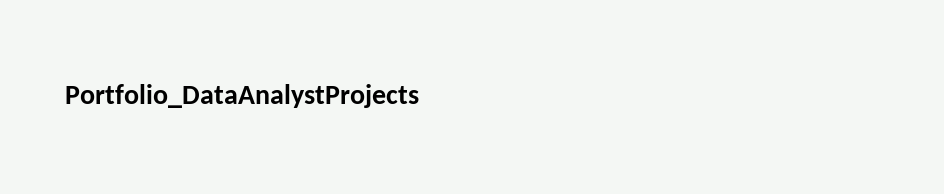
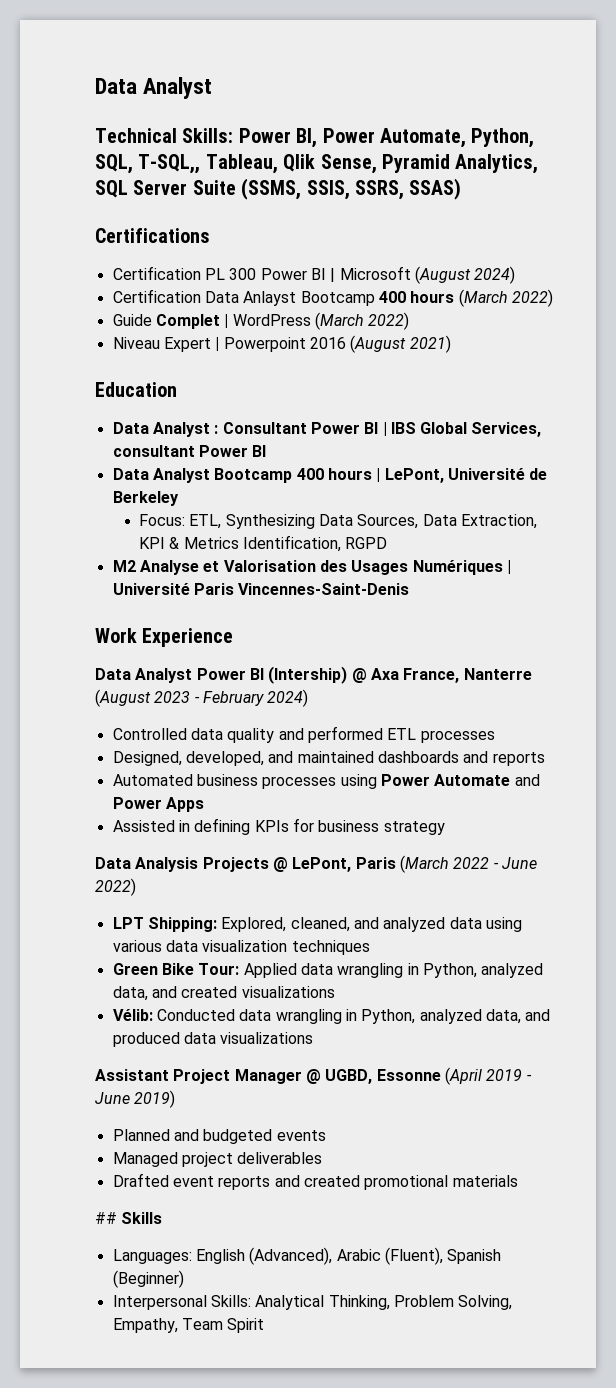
[65,84,419,108] Portfolio_DataAnalystProjects -> [95,77,213,99] [95,128,535,148] [95,154,539,174] [95,178,462,200] [95,228,210,243] [112,266,516,284] [112,289,553,307] [112,312,410,330] [112,335,451,353] [95,382,177,397] [112,422,542,437] [112,445,267,457] [112,468,548,483] [112,491,179,506] [138,514,537,529] [138,535,388,552] [112,560,511,575] [112,583,410,595] [95,628,234,647] [95,666,532,684] [95,689,309,707] [112,726,495,743] [112,751,545,766] [112,774,540,789] [112,797,204,812] [112,818,445,835] [95,855,537,873] [95,878,136,896] [112,917,522,932] [112,940,370,955] [112,963,544,978] [112,986,335,1001] [112,1009,551,1024] [112,1032,314,1047] [95,1067,532,1085] [95,1090,176,1108] [112,1129,326,1144] [112,1152,323,1167] [112,1173,518,1190] [95,1212,163,1224] [112,1247,502,1265] [112,1270,184,1288] [112,1295,513,1310] [112,1318,265,1333] Data Analyst // Technical Skills: Power BI, Power Automate, Python, SQL, T-SQL,, Tableau, Qlik Sense, Pyramid Analytics, SQL Server Suite (SSMS, SSIS, SSRS, SSAS) // Certifications // Certification PL 300 Power BI | Microsoft (August 2024) // Certification Data Anlayst Bootcamp 400 hours (March 2022) // Guide Complet | WordPress (March 2022) // Niveau Expert | Powerpoint 2016 (August 2021) // Education // Data Analyst : Consultant Power BI | IBS Global Services, consultant Power BI // Data Analyst Bootcamp 400 hours | LePont, Université de Berkeley // Focus: ETL, Synthesizing Data Sources, Data Extraction, KPI & Metrics Identification, RGPD // M2 Analyse et Valorisation des Usages Numériques | Université Paris Vincennes-Saint-Denis // Work Experience // Data Analyst Power BI (Intership) @ Axa France, Nanterre (August 2023 - February 2024) // Controlled data quality and performed ETL processes // Designed, developed, and maintained dashboards and reports // Automated business processes using Power Automate and Power Apps // Assisted in defining KPIs for business strategy // Data Analysis Projects @ LePont, Paris (March 2022 - June 2022) // LPT Shipping: Explored, cleaned, and analyzed data using various data visualization techniques // Green Bike Tour: Applied data wrangling in Python, analyzed data, and created visualizations // Vélib: Conducted data wrangling in Python, analyzed data, and produced data visualizations // Assistant Project Manager @ UGBD, Essonne (April 2019 - June 2019) // Planned and budgeted events // Managed project deliverables // Drafted event reports and created promotional materials // ## Skills // Languages: English (Advanced), Arabic (Fluent), Spanish (Beginner) // Interpersonal Skills: Analytical Thinking, Problem Solving, Empathy, Team Spirit

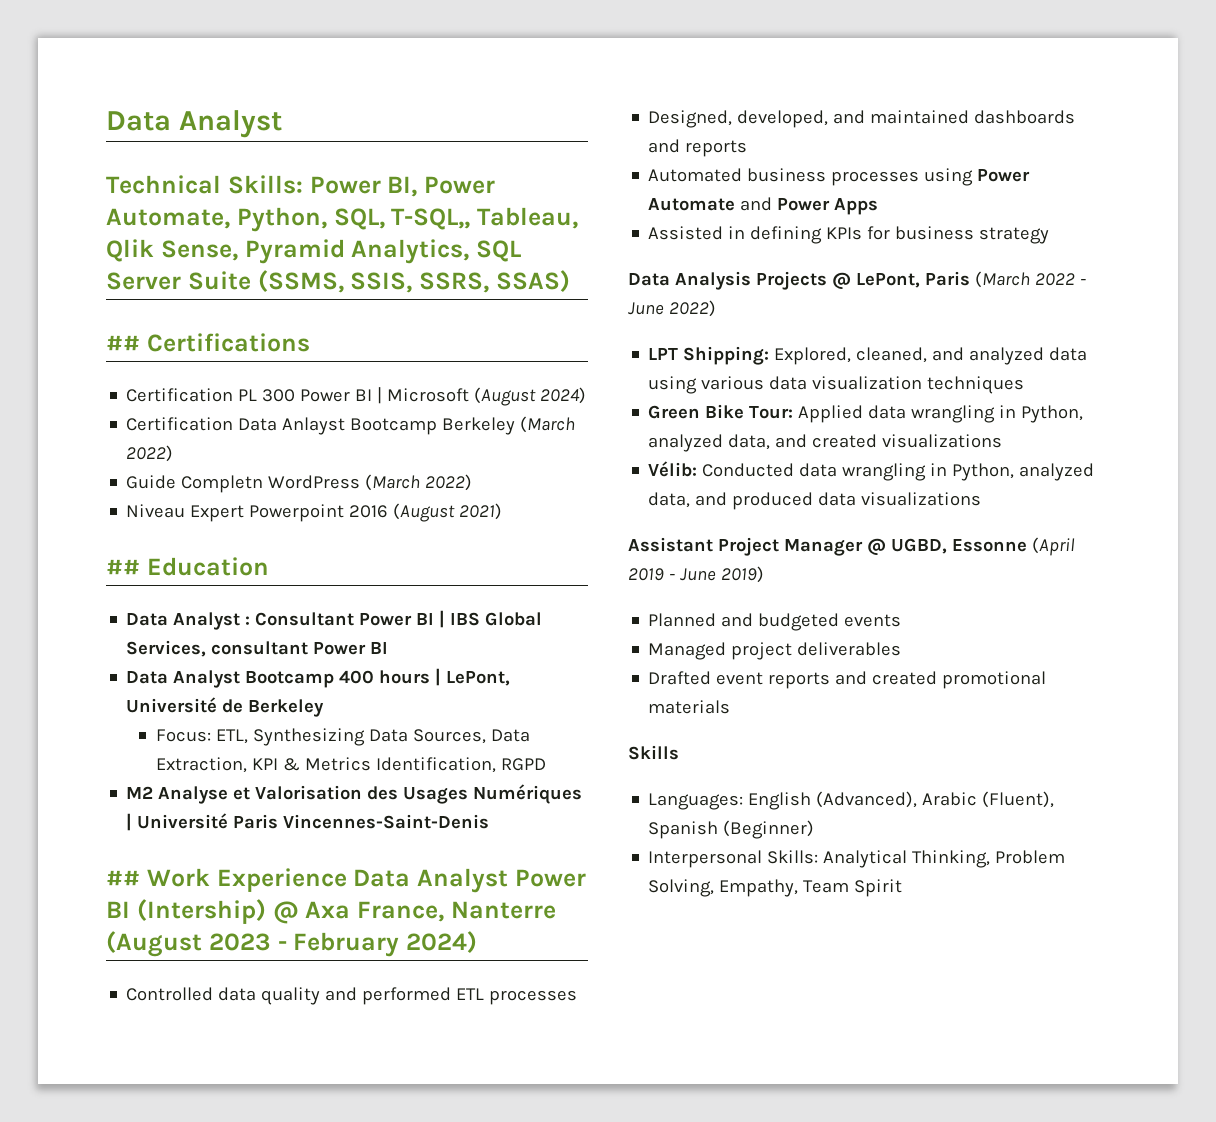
(462, 189) none -> [106,335,140,351] ##
[378,291,455,303] 400 hours -> [442,417,516,435] Berkeley
[155,314,229,329] Complet | -> [181,475,264,493] Completn
[215,337,220,351] | -> (245, 513) none
(451, 344) none -> [106,559,140,575] ##
(410, 589) none -> [106,870,140,886] ##
(234, 637) // -> (347, 880) none
[95,1212,117,1224] ## -> (731, 707) none

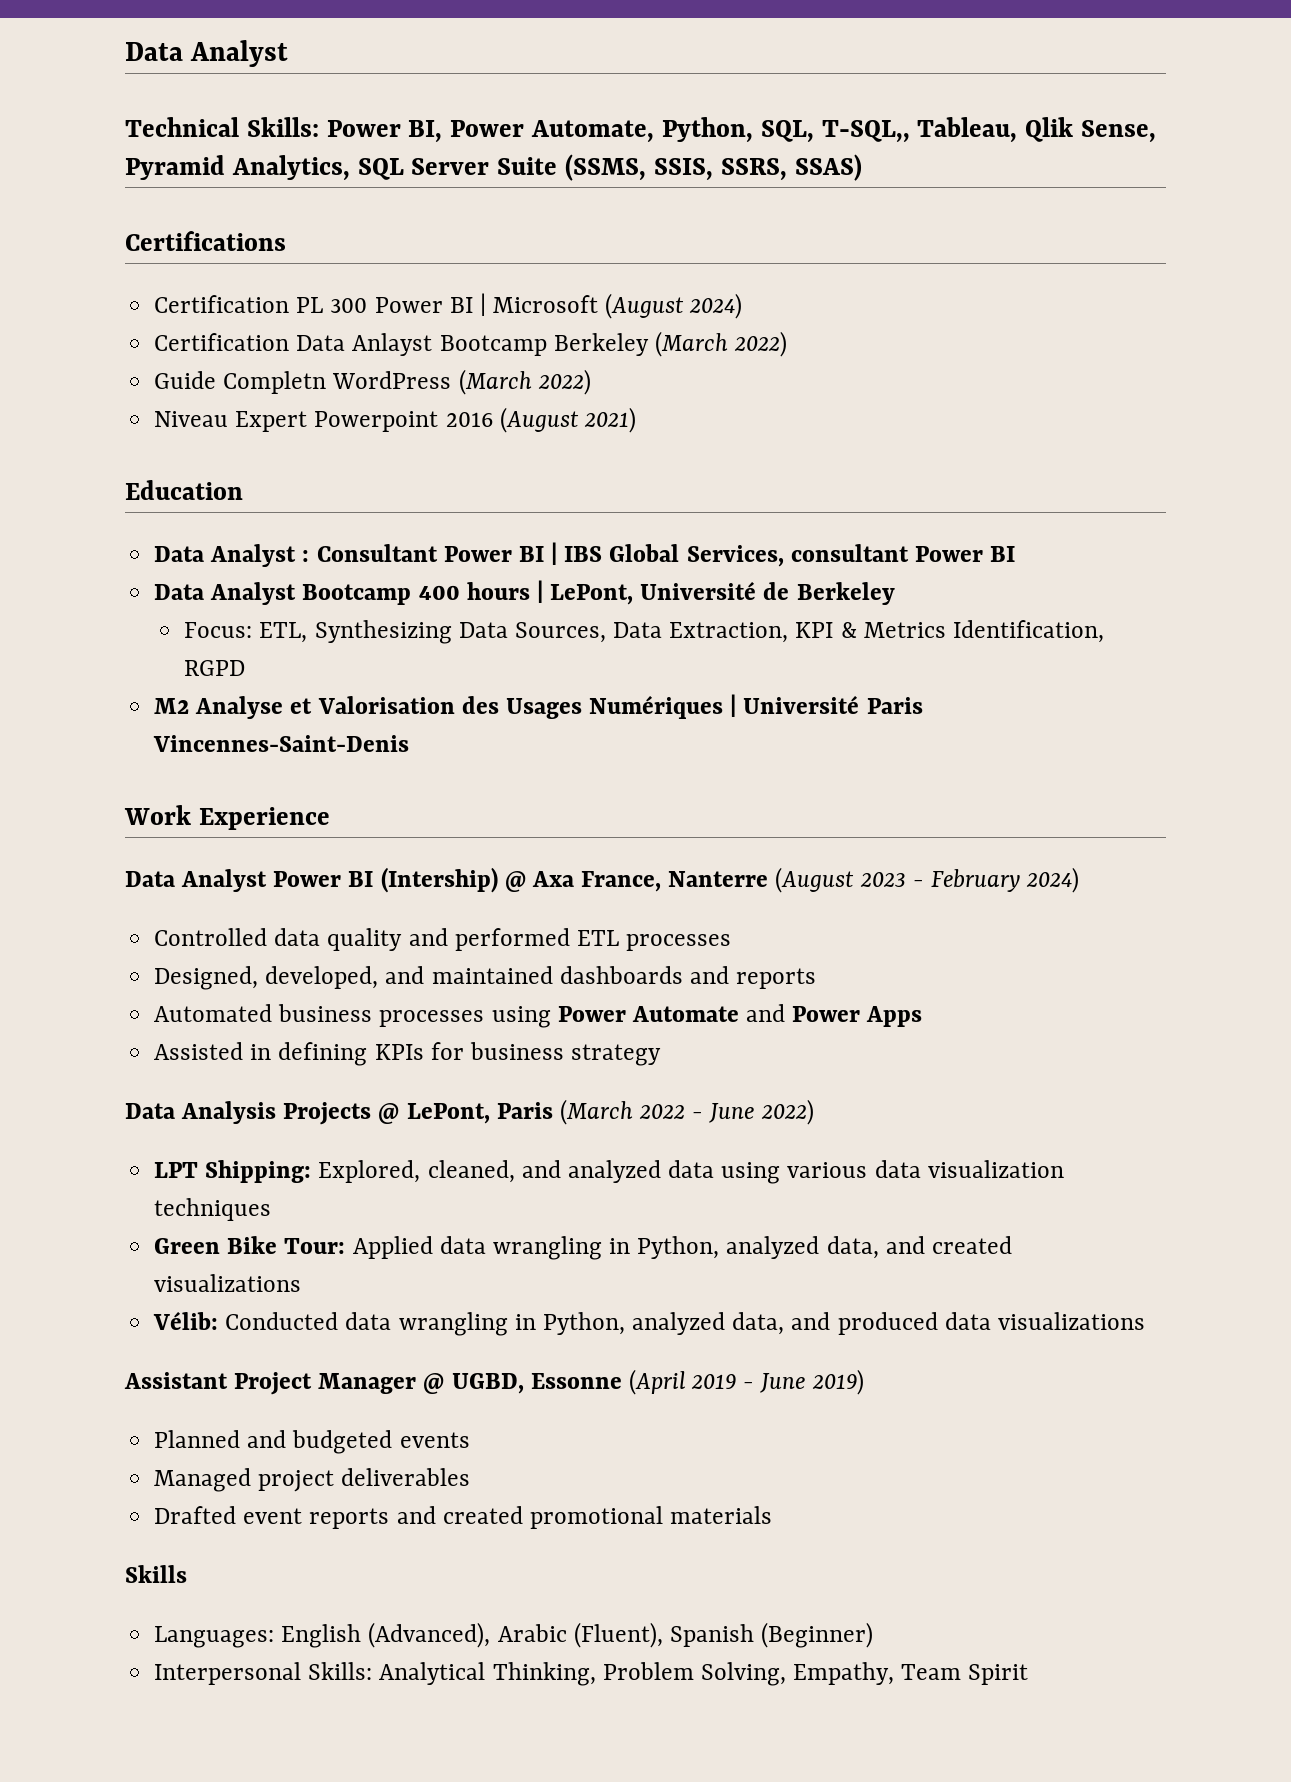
[106,335,140,351] ## -> (862, 167) none
[106,559,140,575] ## -> (636, 420) none
[106,870,140,886] ## -> (410, 743) none
(347, 880) none -> (330, 818) //

